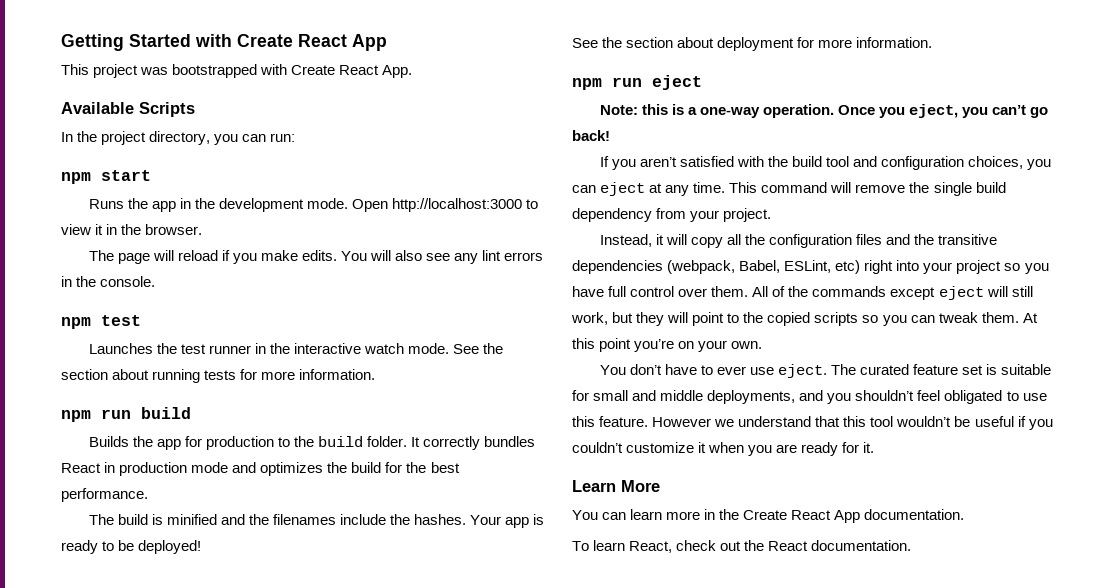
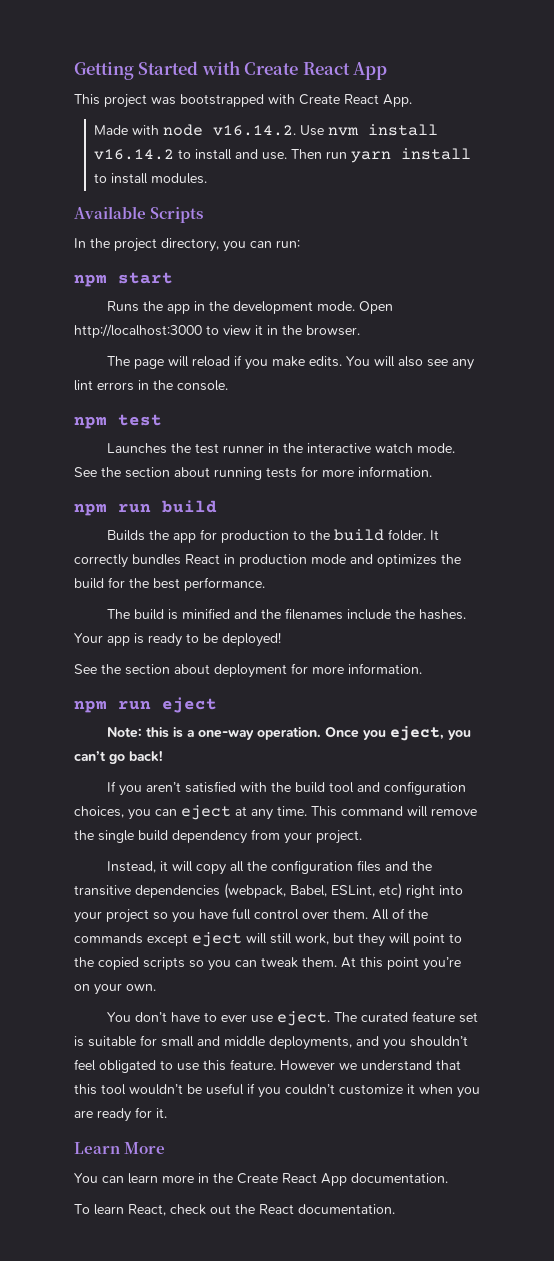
(413, 71) none -> [93,124,438,136] [93,148,471,163] [93,173,207,184] // Made with node v16.14.2. Use nvm install v16.14.2 to install and use. Then run yarn install to install modules.

